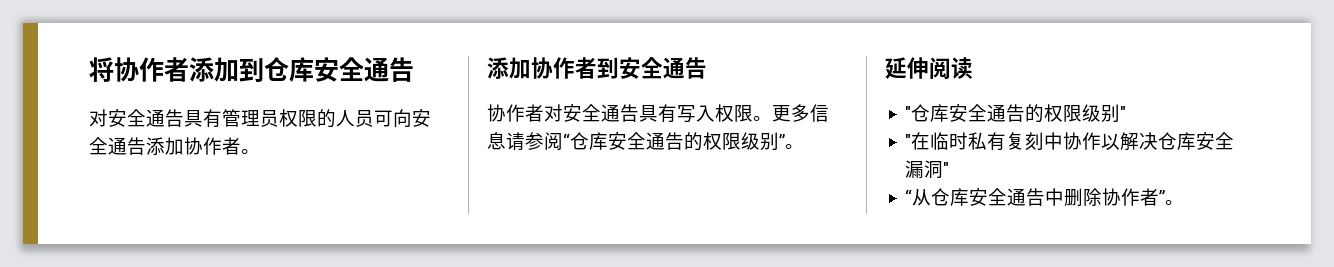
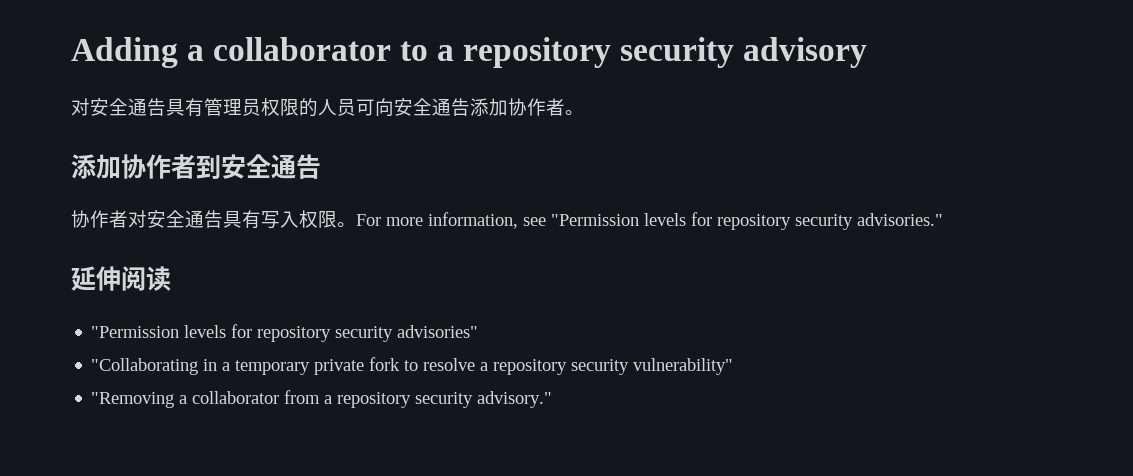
[89,57,414,82] 将协作者添加到仓库安全通告 -> [71,37,868,68] Adding a collaborator to a repository security advisory
[772,104,829,122] [487,132,804,151] [885,57,973,80] [905,104,1127,123] [905,132,1235,151] [905,160,950,178] [905,188,1185,207] 更多信息请参阅“仓库安全通告的权限级别”。 // 延伸阅读 // "仓库安全通告的权限级别" // "在临时私有复刻中协作以解决仓库安全漏洞" // “从仓库安全通告中删除协作者”。 -> [356,212,943,230] [71,266,171,291] [91,324,479,342] [91,357,734,375] [91,390,553,408] For more information, see "Permission levels for repository security advisories." // 延伸阅读 // "Permission levels for repository security advisories" // "Collaborating in a temporary private fork to resolve a repository security vulnerability" // "Removing a collaborator from a repository security advisory."

